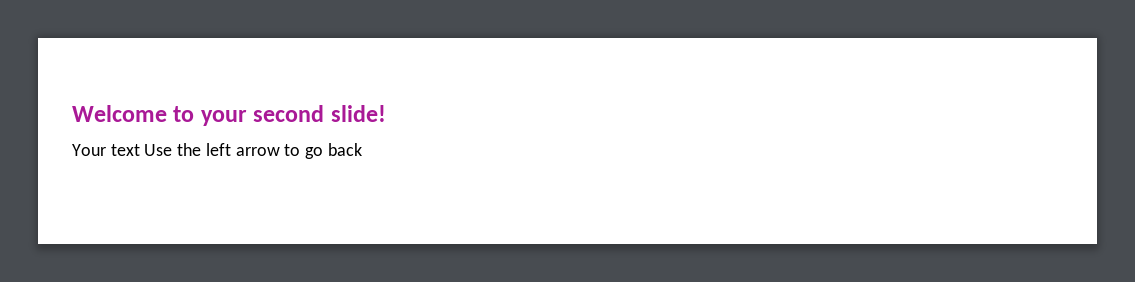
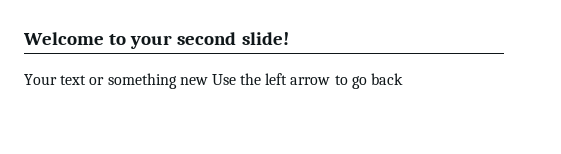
(140, 150) none -> [89,73,208,89] or something new

